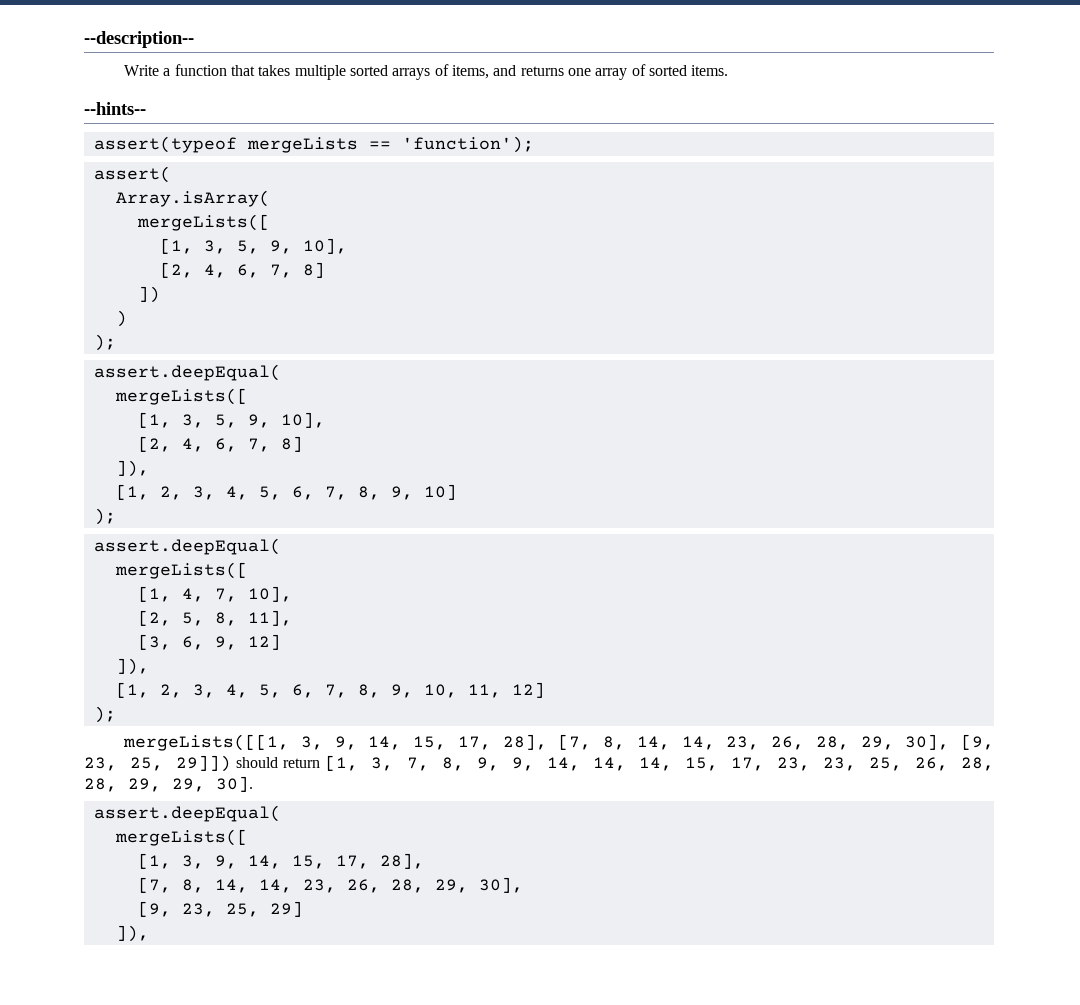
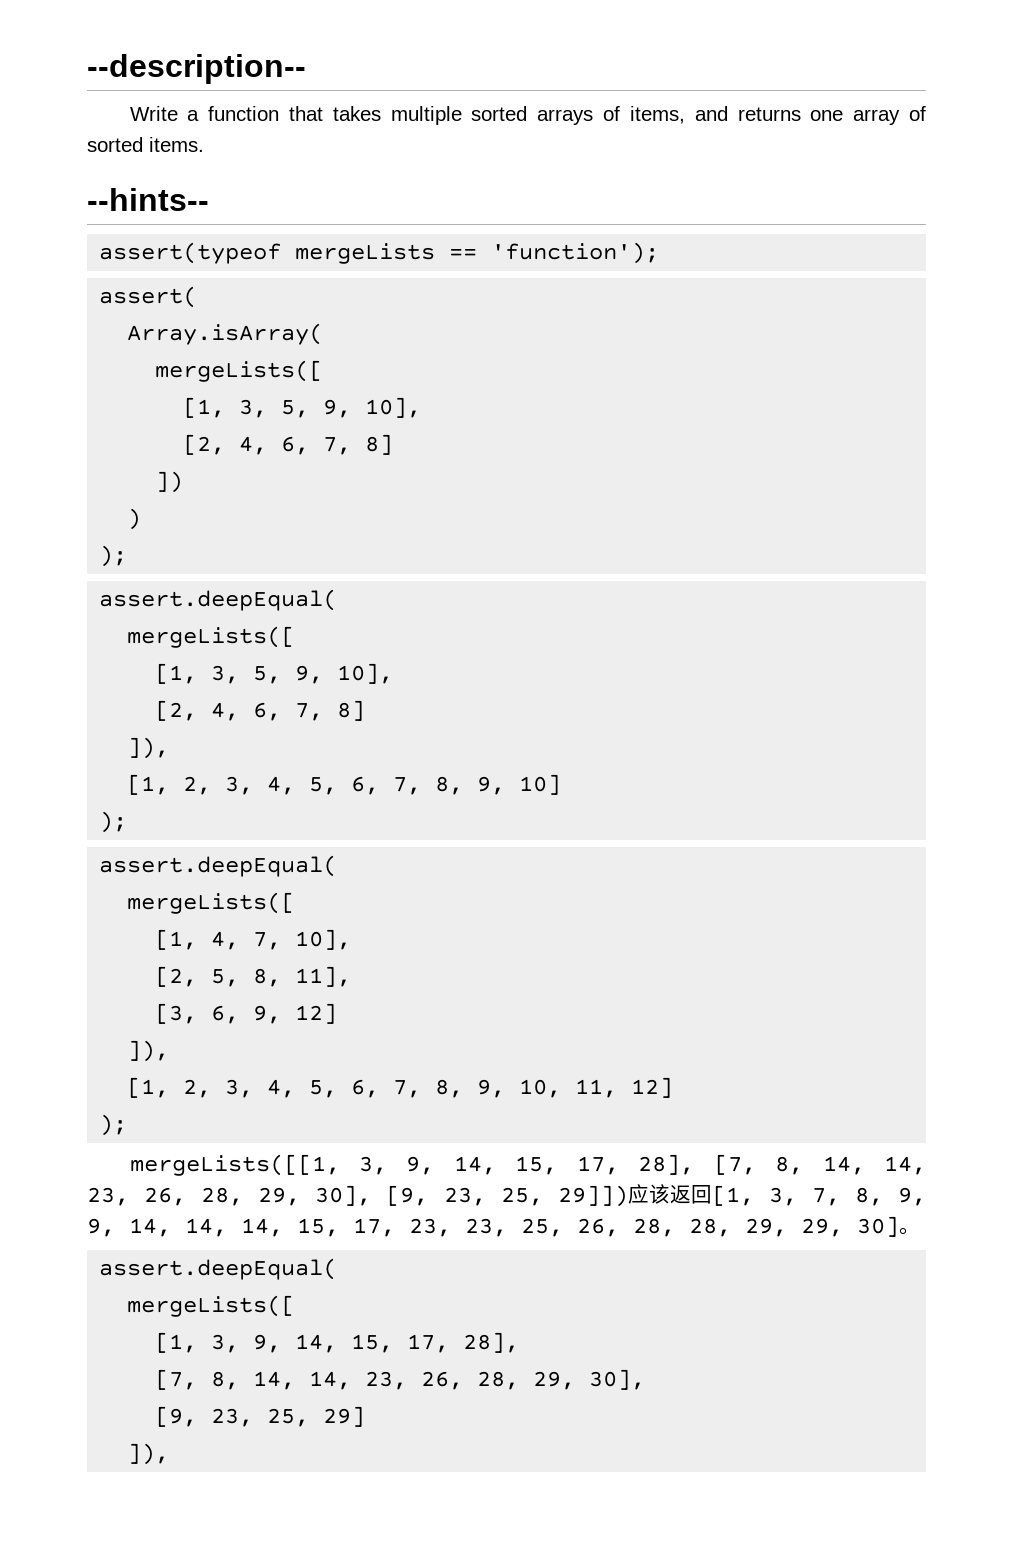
[236,757,321,768] should return -> [627,1184,712,1204] 应该返回
[216,776,253,792] 30]. -> [857,1216,920,1237] 30]。

